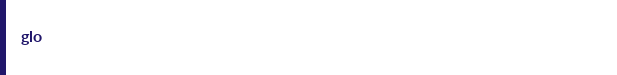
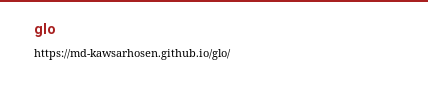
(42, 38) none -> [34,49,231,60] // https://md-kawsarhosen.github.io/glo/

